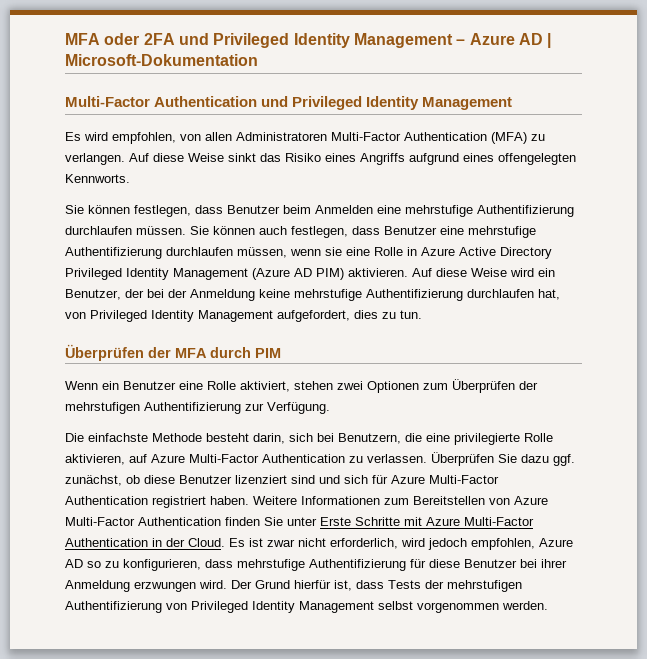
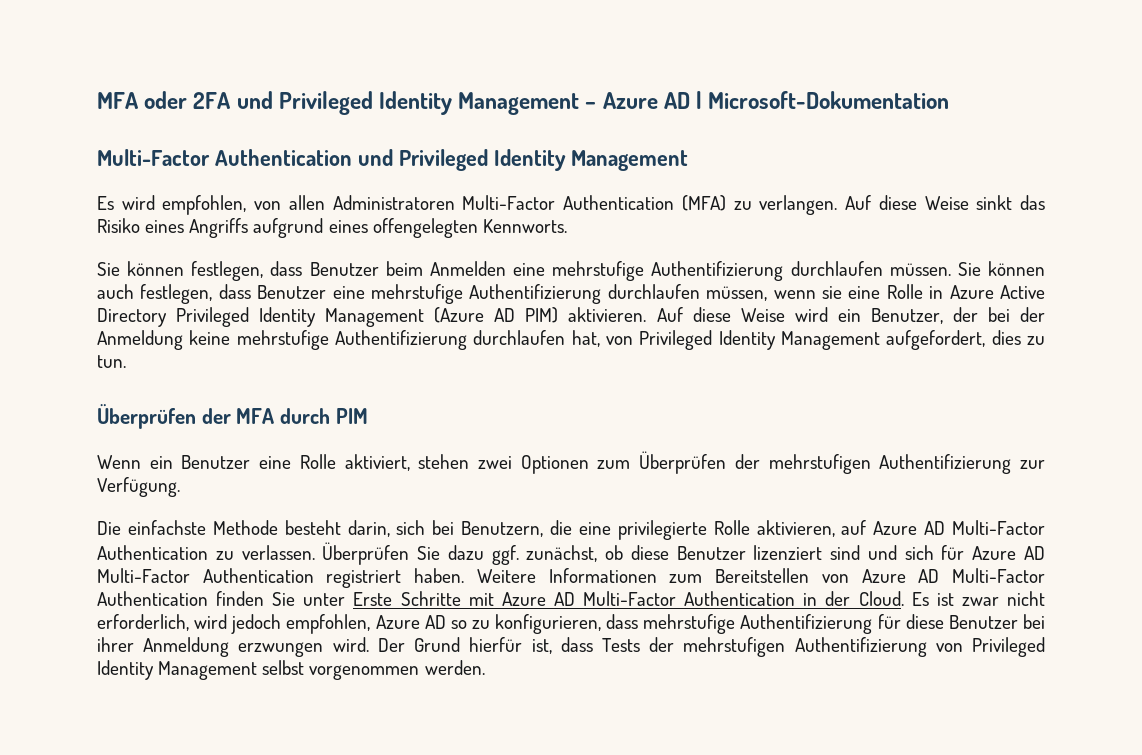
(185, 458) none -> [924,521,946,535] AD
(425, 479) none -> [1024,546,1045,560] AD
(548, 500) none -> [918,569,940,583] AD
(460, 521) none -> [553,592,575,606] AD

